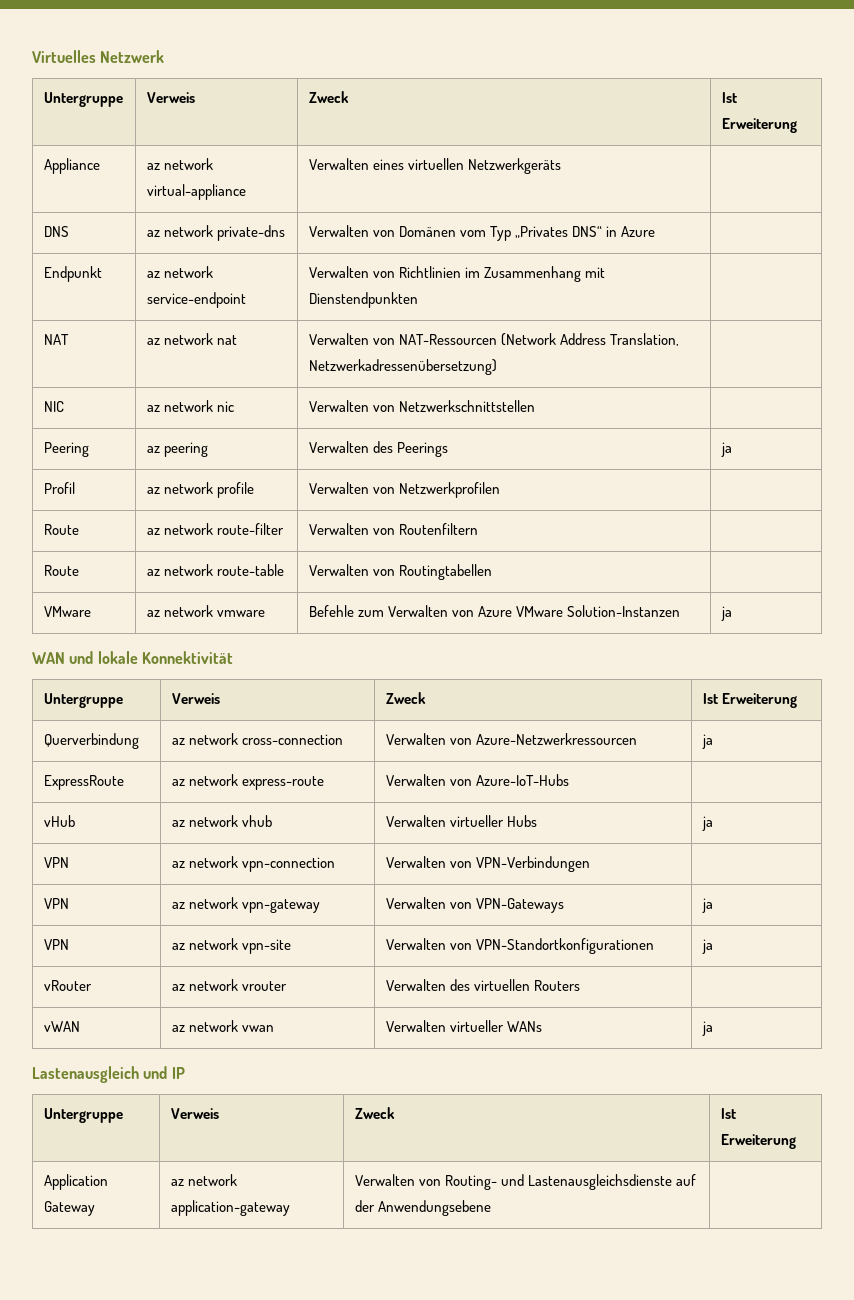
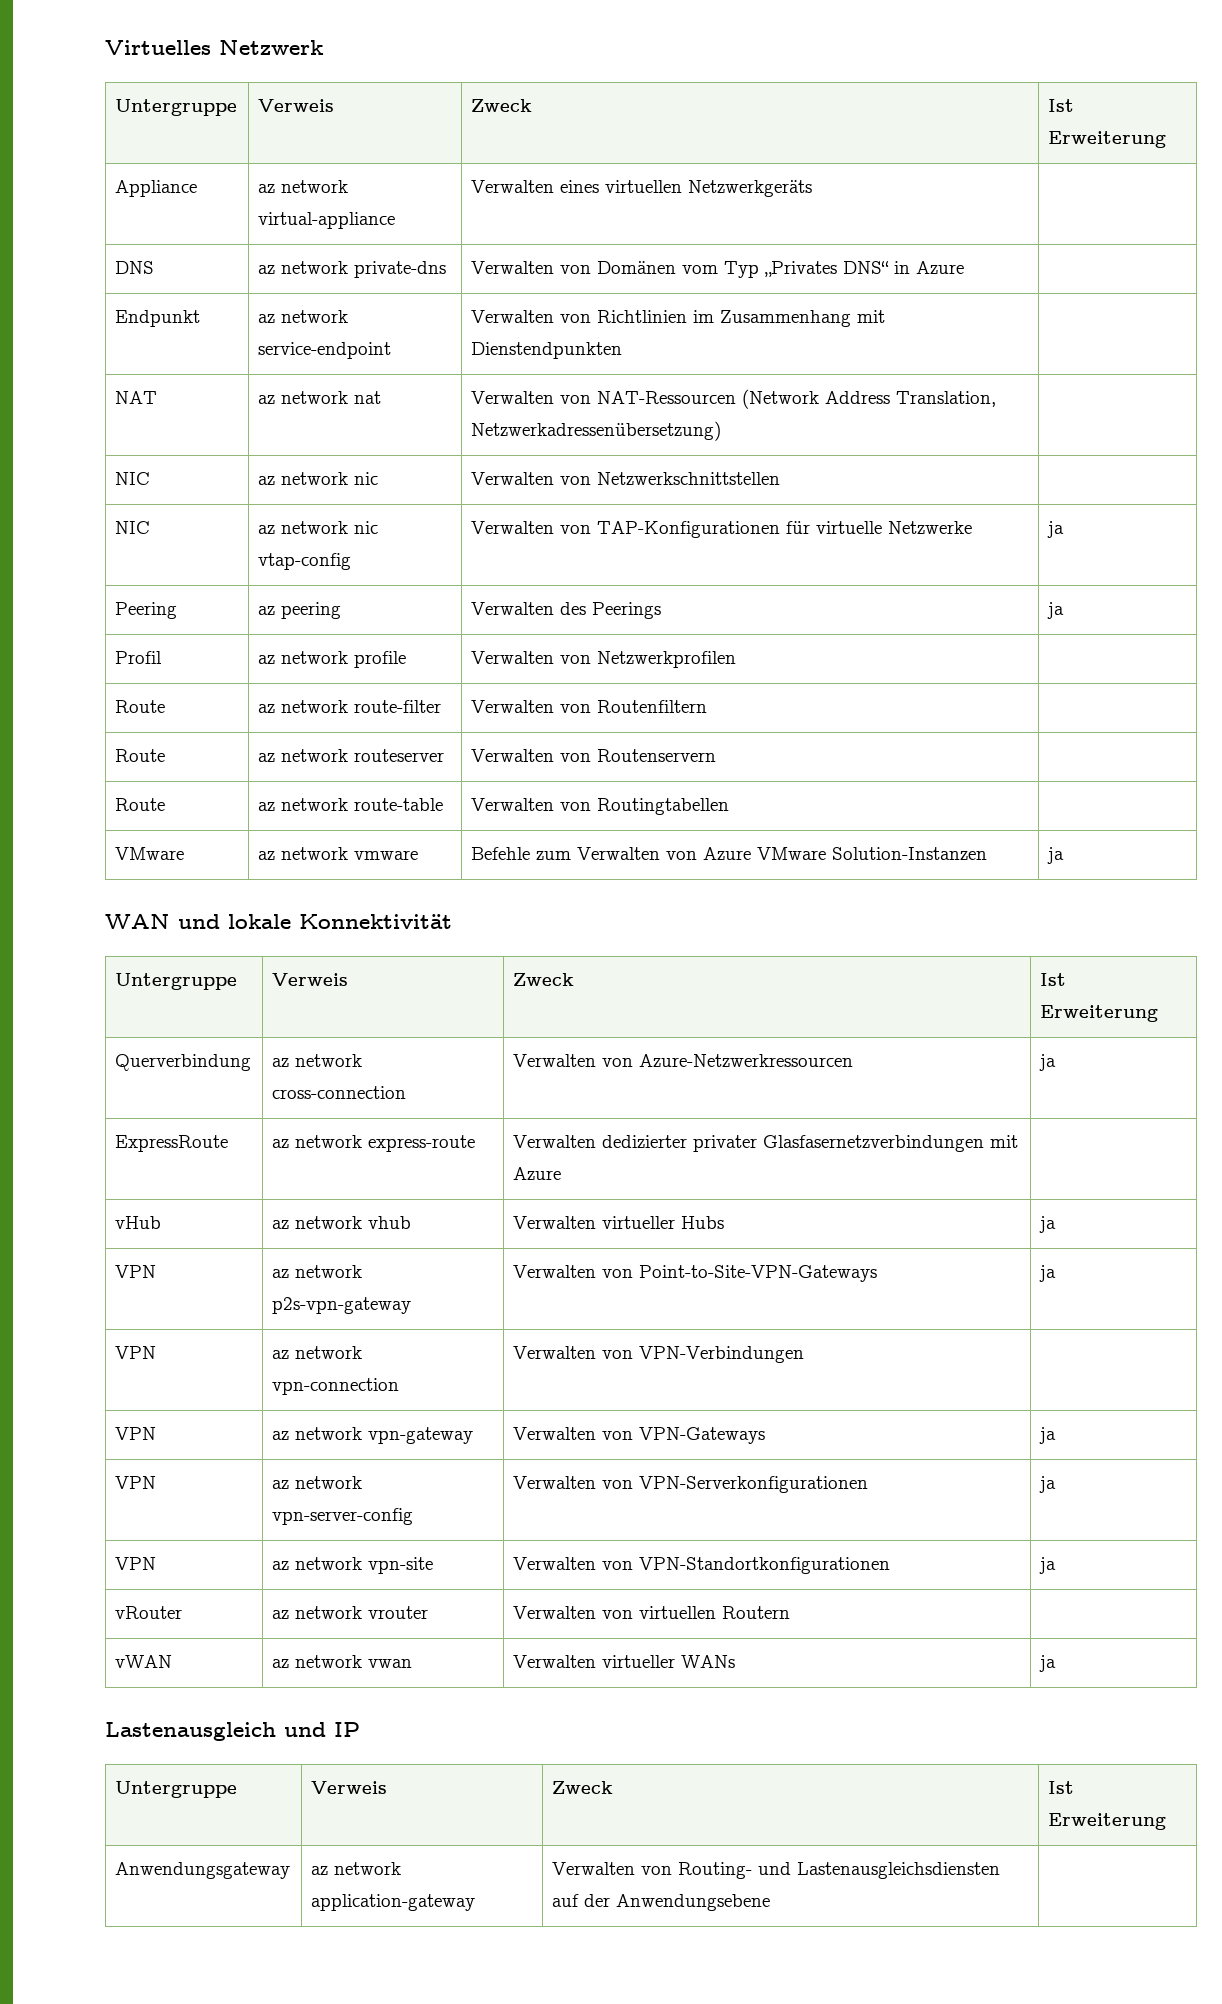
(535, 406) none -> [115,521,151,534] [258,521,379,534] [258,553,352,570] [471,521,973,538] [1047,521,1065,538] // NIC | az network nic vtap-config | Verwalten von TAP-Konfigurationen für virtuelle Netzwerke | ja
(478, 529) none -> [115,749,166,762] [258,749,445,762] [471,749,717,762] // Route | az network routeserver | Verwalten von Routenservern |
[449,774,569,786] von Azure-IoT-Hubs -> [602,1135,1019,1152] [513,1167,562,1180] dedizierter privater Glasfasernetzverbindungen mit Azure
(713, 823) none -> [115,1265,157,1278] [272,1265,363,1278] [272,1297,412,1314] [513,1265,878,1282] [1039,1265,1057,1282] // VPN | az network p2s-vpn-gateway | Verwalten von Point-to-Site-VPN-Gateways | ja
(713, 905) none -> [115,1476,157,1489] [272,1476,363,1489] [272,1508,414,1525] [513,1476,869,1493] [1039,1476,1057,1493] // VPN | az network vpn-server-config | Verwalten von VPN-Serverkonfigurationen | ja
[449,979,580,991] des virtuellen Routers -> [602,1606,791,1619] von virtuellen Routern
[43,1174,108,1190] [43,1201,95,1216] Application Gateway -> [115,1862,291,1879] Anwendungsgateway
[527,1174,672,1190] Lastenausgleichsdienste -> [797,1862,1001,1879] Lastenausgleichsdiensten

